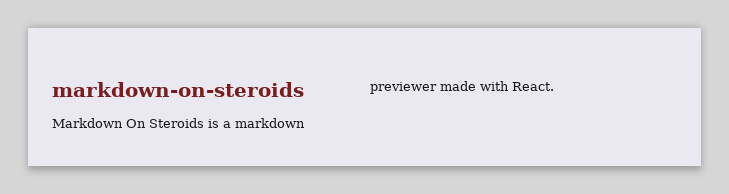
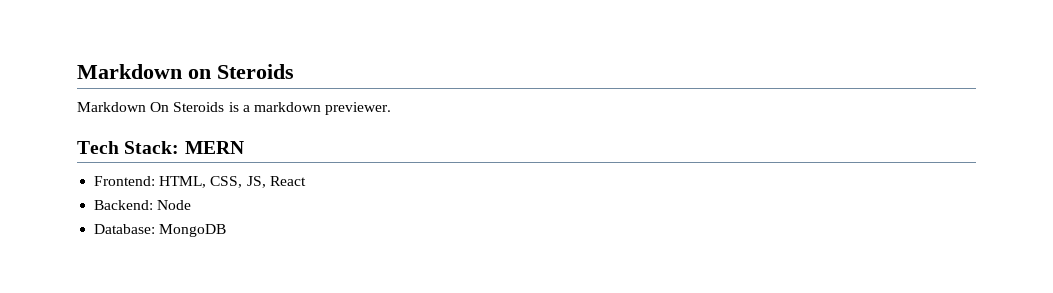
[52,82,304,97] markdown-on-steroids -> [77,64,294,79] Markdown on Steroids
[370,81,554,94] previewer made with React. -> [325,102,392,115] [77,141,244,154] [94,176,306,188] [94,200,192,210] [94,224,227,237] previewer. // Tech Stack: MERN // Frontend: HTML, CSS, JS, React // Backend: Node // Database: MongoDB

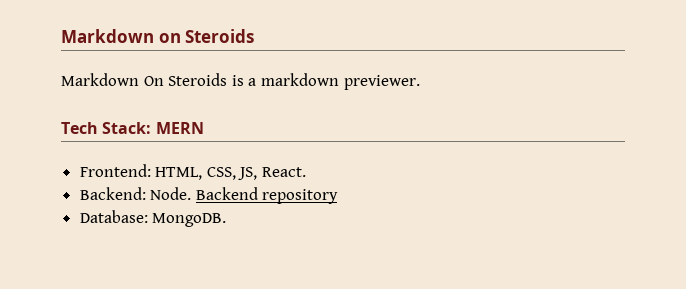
[269,176,306,186] React -> [262,167,307,177] React.
[157,200,192,210] Node -> [150,187,339,204] Node. Backend repository
[159,224,227,237] MongoDB -> [152,213,227,227] MongoDB.

